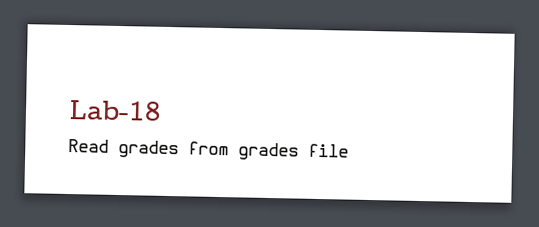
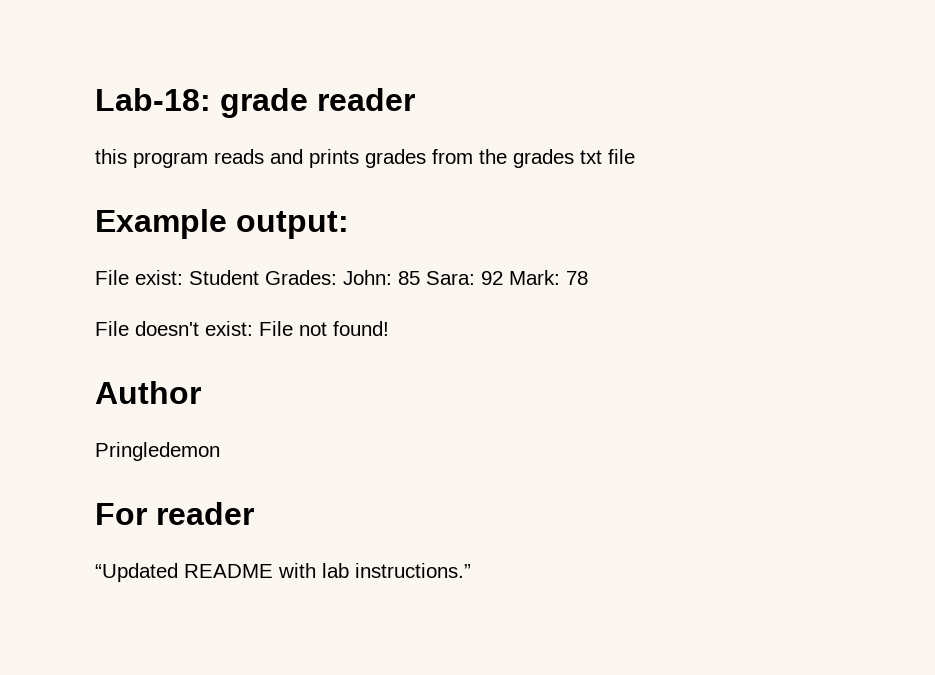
[68,100,162,121] [68,139,349,161] Lab-18 // Read grades from grades file -> [95,88,415,118] [95,149,635,168] [95,209,349,239] [95,270,588,285] [95,321,389,336] [95,381,201,404] [95,442,220,461] [95,502,254,525] [95,563,471,582] Lab-18: grade reader // this program reads and prints grades from the grades txt file // Example output: // File exist: Student Grades: John: 85 Sara: 92 Mark: 78 // File doesn't exist: File not found! // Author // Pringledemon // For reader // “Updated README with lab instructions.”

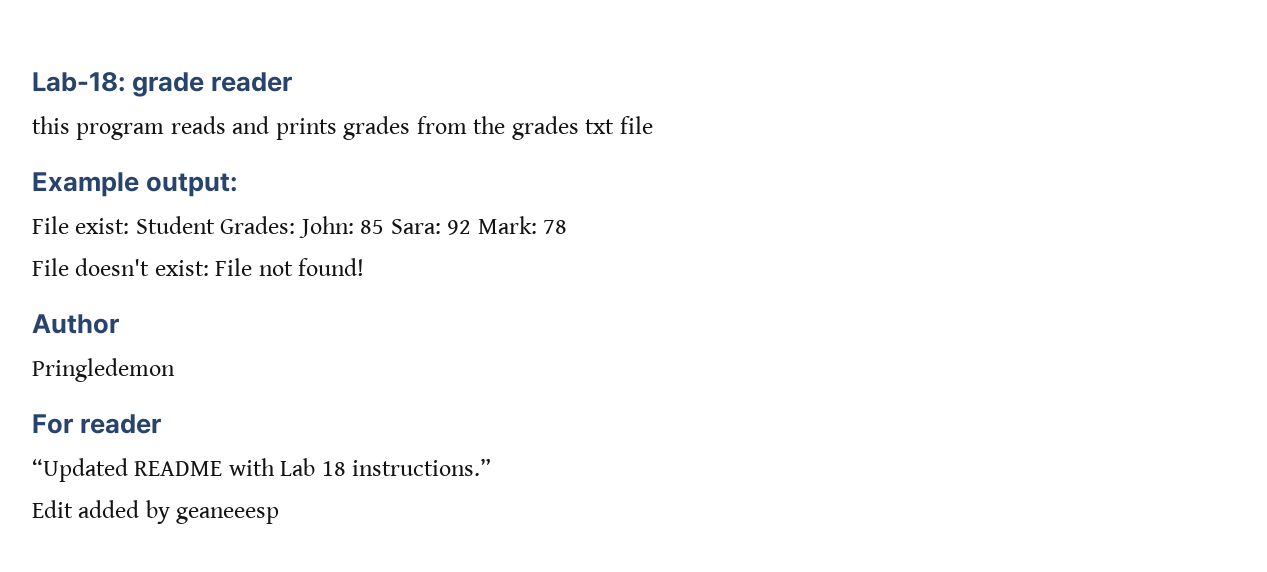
[322,563,349,578] lab -> [280,458,346,476] Lab 18
(471, 570) none -> [32,500,280,524] // Edit added by geaneeesp

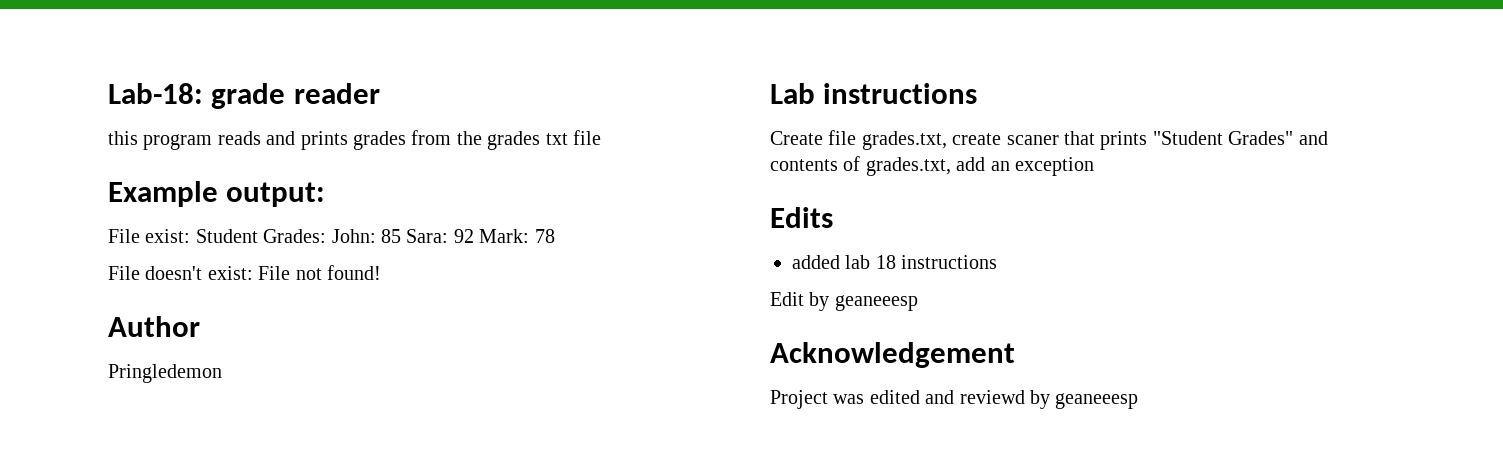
[32,414,162,434] [32,458,492,482] For reader // “Updated README with Lab 18 instructions.” -> [770,83,978,104] [770,130,1328,150] [770,156,1094,176] [770,207,833,228] [792,255,998,269] Lab instructions // Create file grades.txt, create scaner that prints "Student Grades" and contents of grades.txt, add an exception // Edits // added lab 18 instructions
[78,500,280,524] added by geaneeesp -> [809,292,918,311] [770,342,1015,368] [770,390,1139,409] by geaneeesp // Acknowledgement // Project was edited and reviewd by geaneeesp

